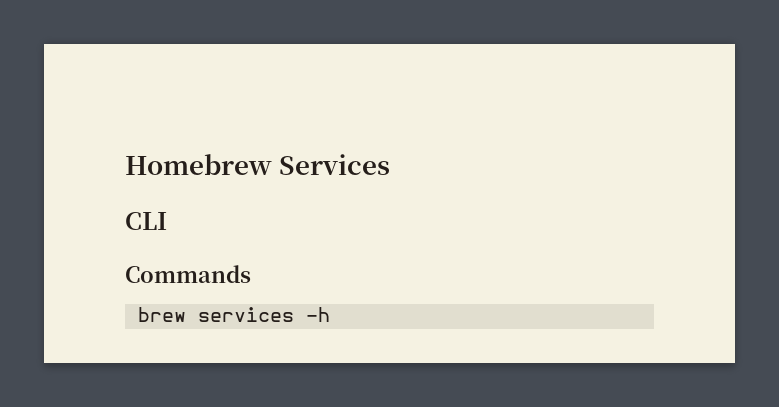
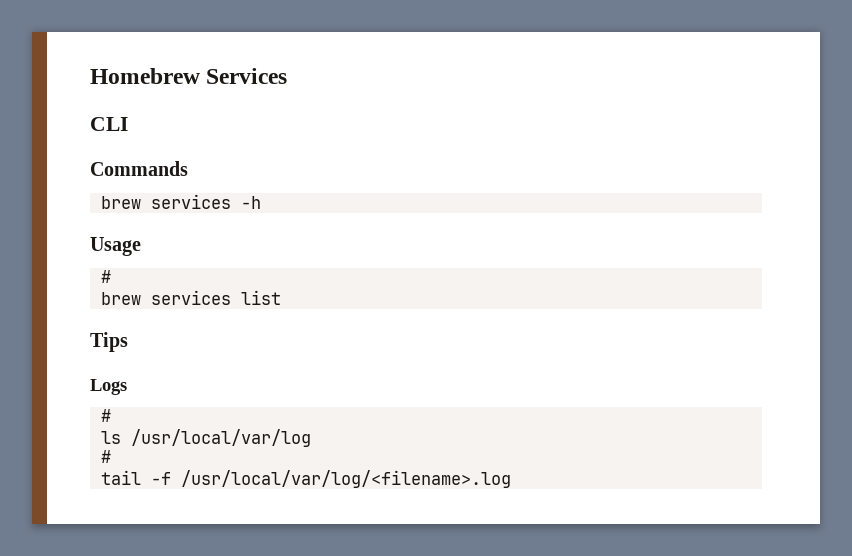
(331, 314) none -> [90,237,141,256] [101,270,112,283] [101,290,282,305] [90,332,128,352] [90,379,127,395] [101,409,112,422] [101,429,312,447] [101,450,112,463] [101,470,512,488] // Usage // # // brew services list // Tips // Logs // # // ls /usr/local/var/log // # // tail -f /usr/local/var/log/<filename>.log

